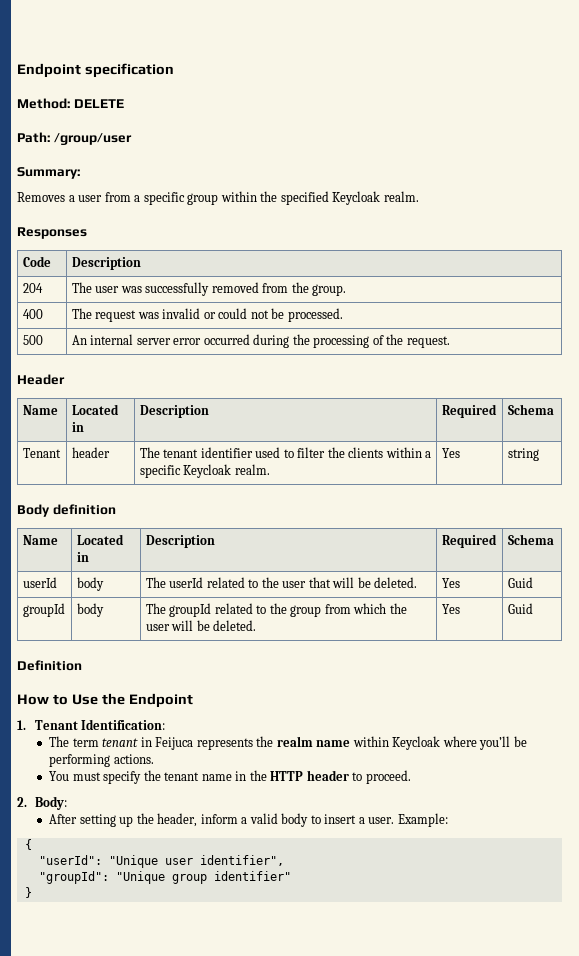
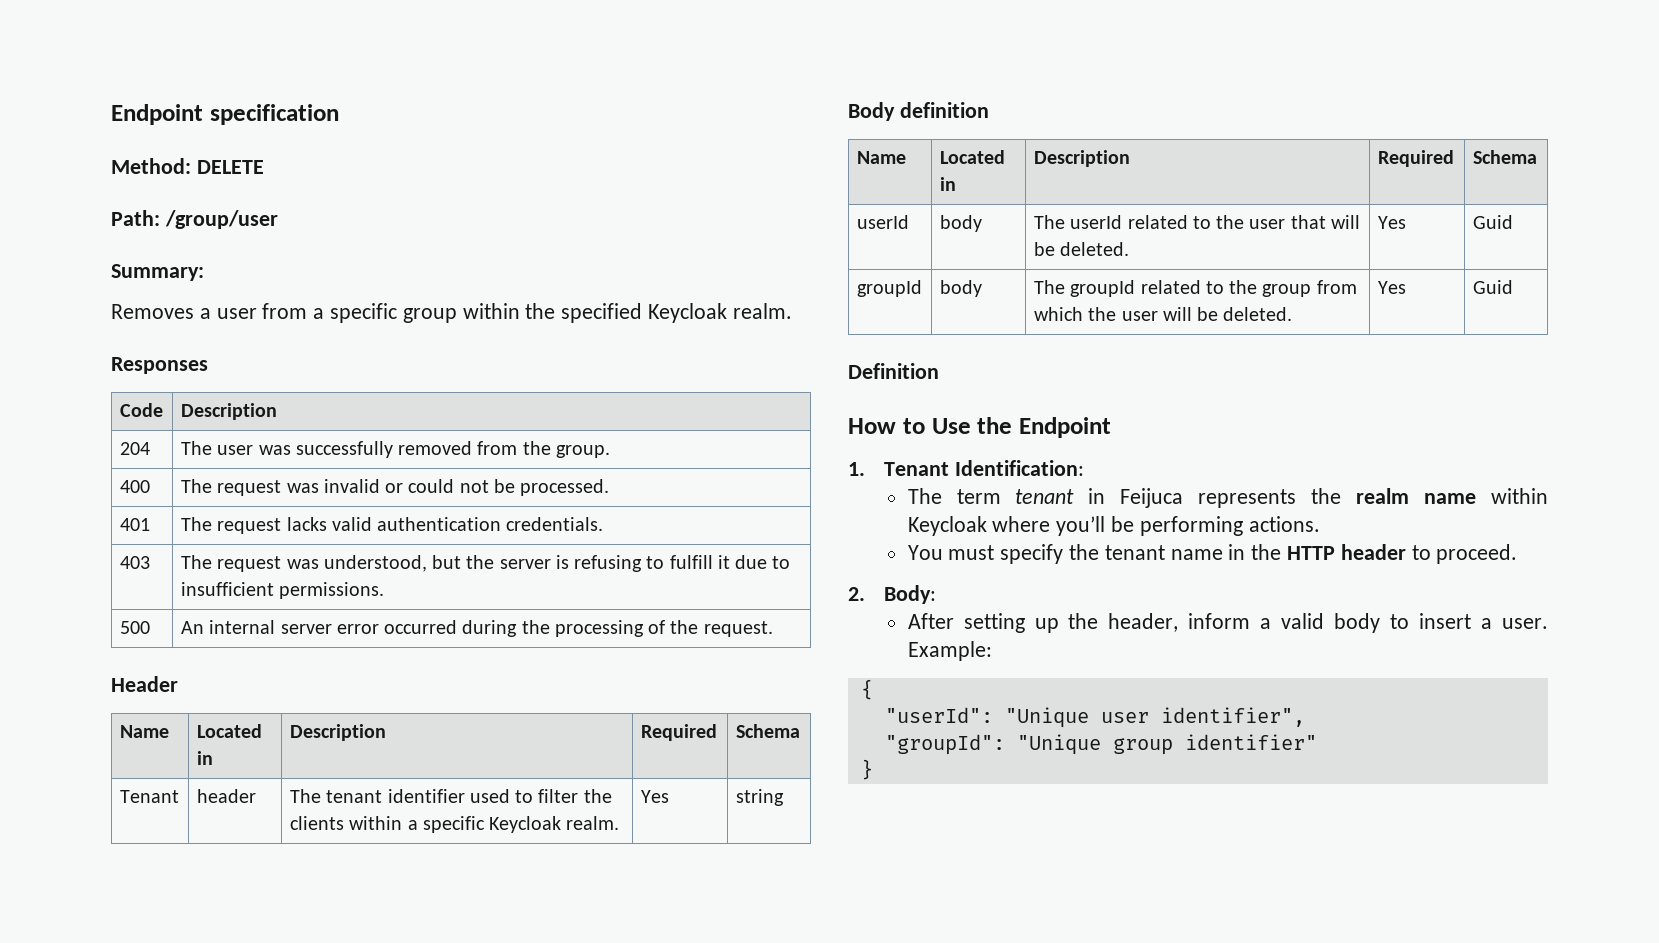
(343, 315) none -> [119,518,150,531] [180,517,604,534] [119,556,150,569] [180,555,791,572] [180,582,385,599] // 401 | The request lacks valid authentication credentials. // 403 | The request was understood, but the server is refusing to fulfill it due to insufficient permissions.

